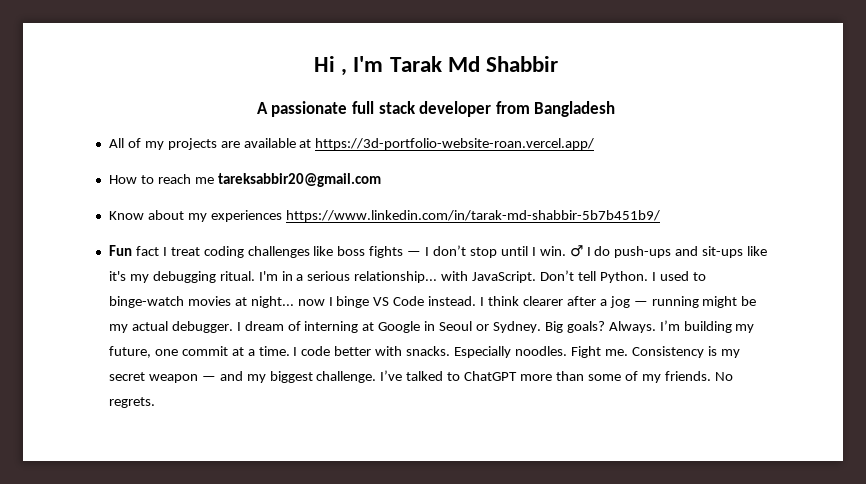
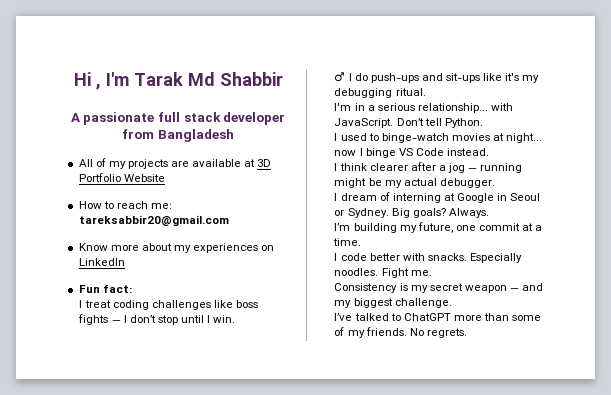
[315,138,595,150] https://3d-portfolio-website-roan.vercel.app/ -> [257,159,272,167] [78,173,165,182] 3D Portfolio Website
[194,177,214,184] me -> [150,203,172,209] me:
(144, 215) none -> [110,245,139,251] more
[285,210,660,222] https://www.linkedin.com/in/tarak-md-shabbir-5b7b451b9/ -> [261,245,275,251] [78,258,125,266] on LinkedIn
[135,246,159,256] fact -> [102,285,132,293] fact: //
(566, 251) none -> (236, 319) //
(255, 276) none -> (426, 92) //
(648, 277) none -> (483, 123) //
(477, 301) none -> (489, 152) //
(233, 327) none -> (495, 183) //
(656, 327) none -> (489, 213) //
(290, 351) none -> (362, 242) //
(628, 352) none -> (432, 273) //
(377, 377) none -> (452, 303) //

